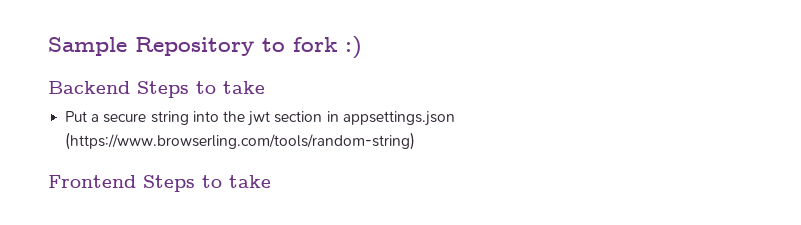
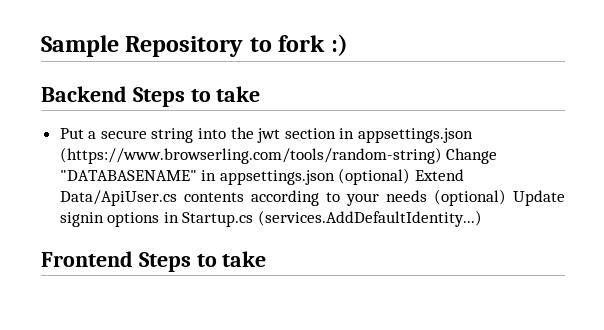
(416, 141) none -> [446,148,498,164] [59,168,465,185] [59,189,565,206] [59,210,483,227] Change "DATABASENAME" in appsettings.json (optional) Extend Data/ApiUser.cs contents according to your needs (optional) Update signin options in Startup.cs (services.AddDefaultIdentity...)

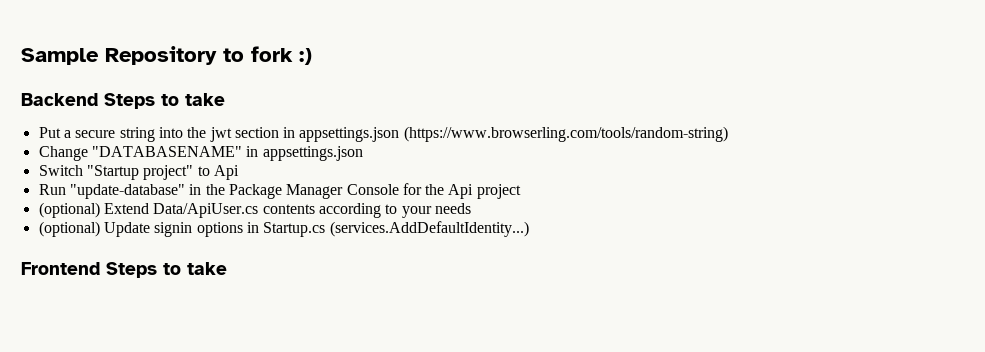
(442, 155) none -> (728, 134) //
(335, 177) none -> [38,165,239,180] [38,183,521,199] // Switch "Startup project" to Api // Run "update-database" in the Package Manager Console for the Api project //
(427, 196) none -> (471, 208) //

